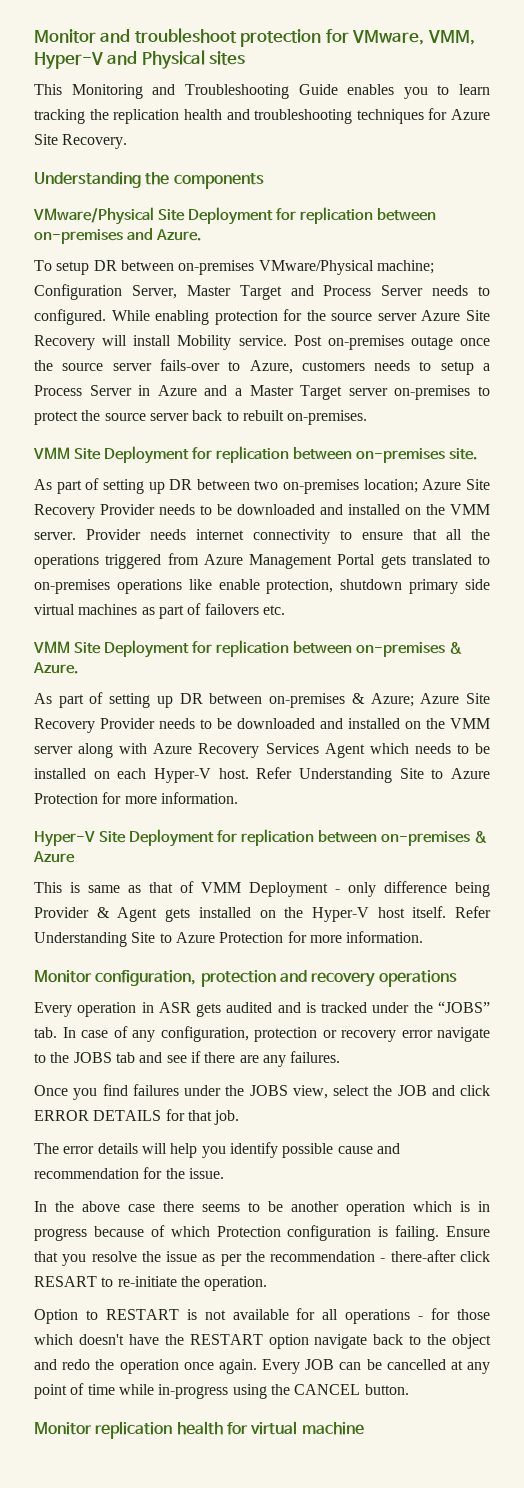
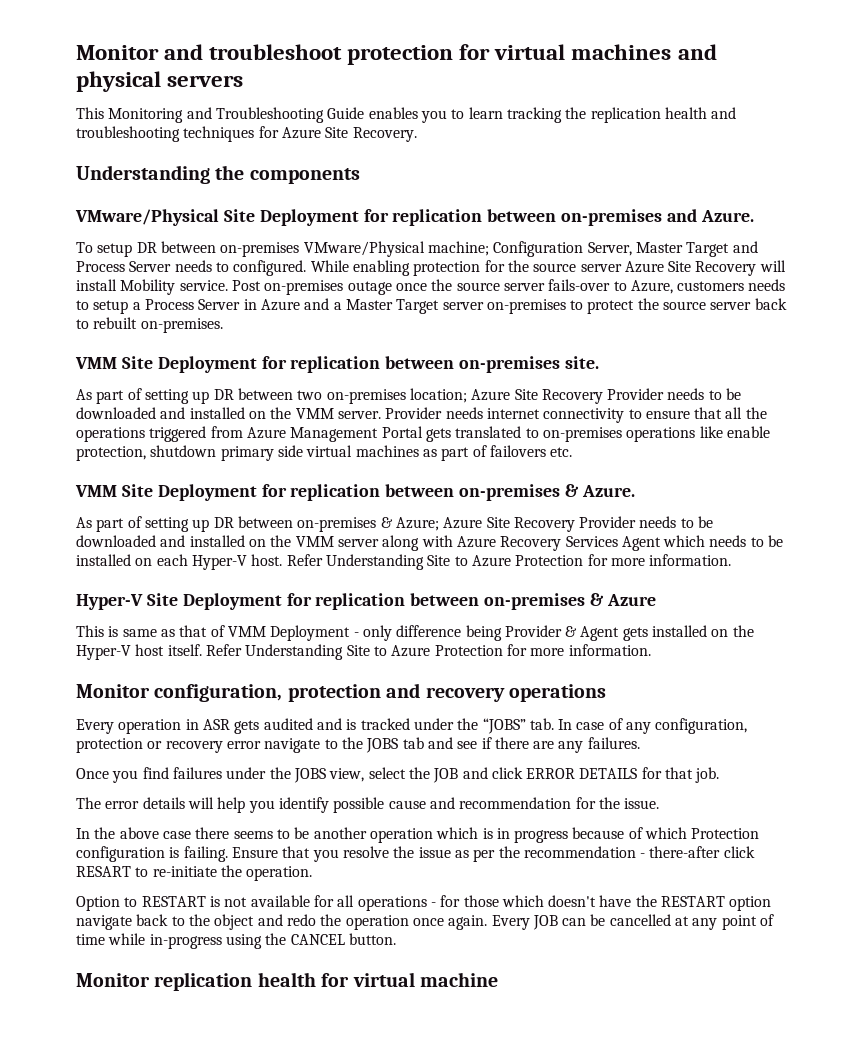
[352,30,475,45] [34,50,246,69] VMware, VMM, Hyper-V and Physical sites -> [494,44,717,60] [76,71,244,92] virtual machines and physical servers

